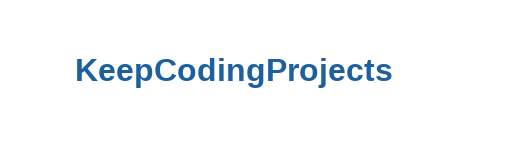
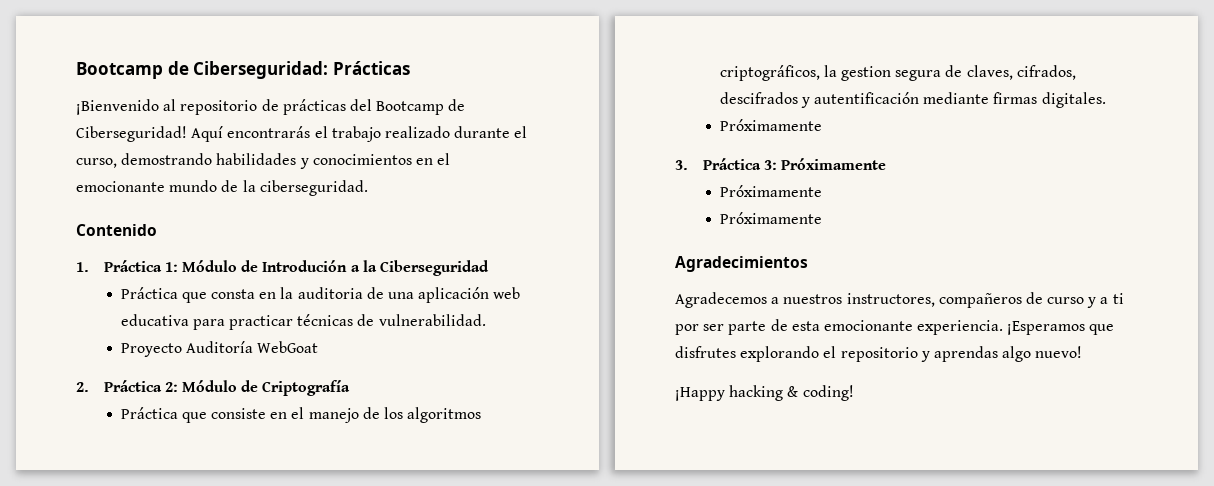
[75,58,393,88] KeepCodingProjects -> [76,61,410,79] [76,99,466,115] [76,126,528,142] [76,153,451,169] [76,180,368,196] [76,224,157,236] [76,260,489,276] [120,287,521,303] [120,314,486,330] [120,341,319,357] [76,380,351,396] [120,407,482,423] [719,65,1076,81] [719,92,1106,108] [719,119,822,131] [675,158,887,170] [719,185,822,197] [719,212,822,224] [675,256,808,272] [675,292,1124,308] [675,319,1115,335] [675,346,1083,362] [675,385,854,401] Bootcamp de Ciberseguridad: Prácticas // ¡Bienvenido al repositorio de prácticas del Bootcamp de Ciberseguridad! Aquí encontrarás el trabajo realizado durante el curso, demostrando habilidades y conocimientos en el emocionante mundo de la ciberseguridad. // Contenido // 1. Práctica 1: Módulo de Introdución a la Ciberseguridad // Práctica que consta en la auditoria de una aplicación web educativa para practicar técnicas de vulnerabilidad. // Proyecto Auditoría WebGoat // 2. Práctica 2: Módulo de Criptografía // Práctica que consiste en el manejo de los algoritmos criptográficos, la gestion segura de claves, cifrados, descifrados y autentificación mediante firmas digitales. // Próximamente // 3. Práctica 3: Próximamente // Próximamente // Próximamente // Agradecimientos // Agradecemos a nuestros instructores, compañeros de curso y a ti por ser parte de esta emocionante experiencia. ¡Esperamos que disfrutes explorando el repositorio y aprendas algo nuevo! // ¡Happy hacking & coding!

